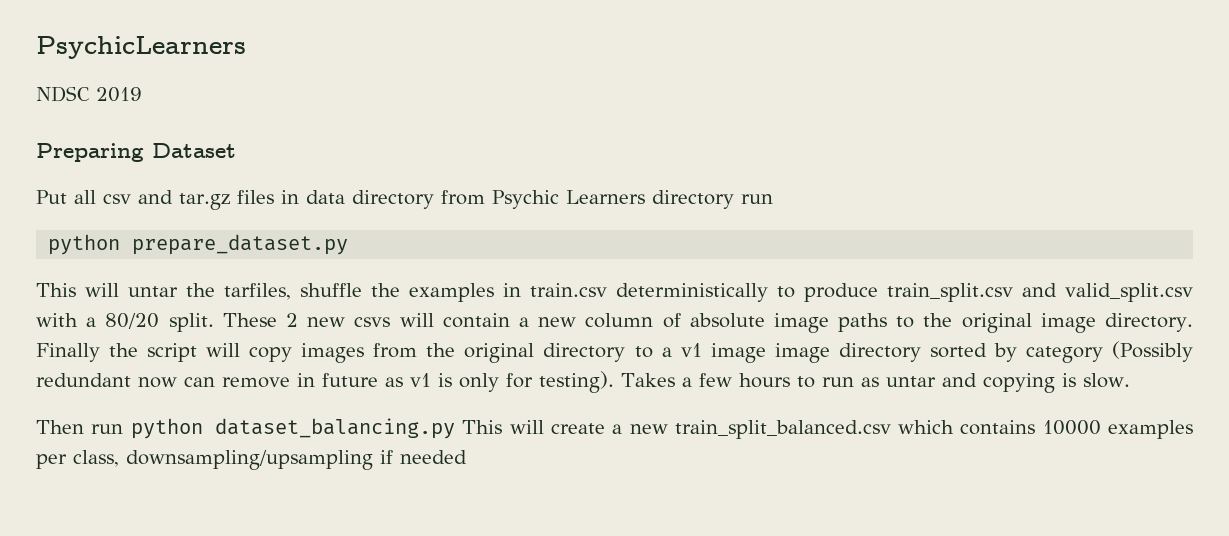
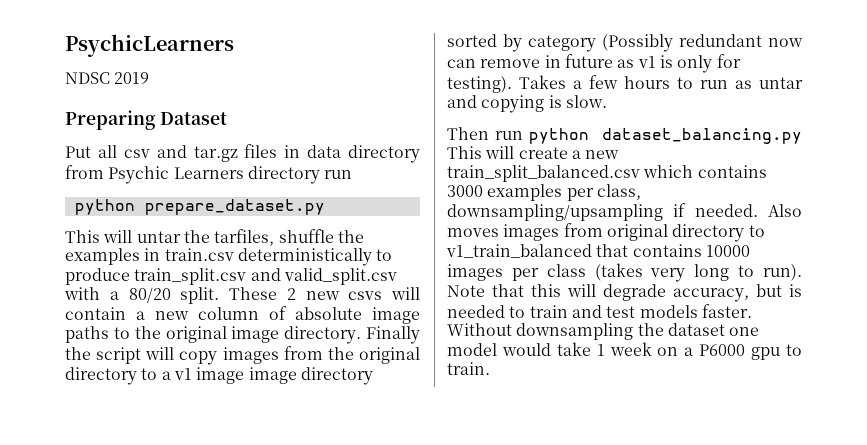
[1042,420,1101,435] 10000 -> [447,185,483,197] 3000
[400,450,467,464] needed -> [694,204,802,217] [447,223,765,242] [446,244,750,258] [447,263,802,282] [447,284,802,302] [447,304,752,318] [447,323,760,340] [447,342,802,360] [447,362,490,375] needed. Also moves images from original directory to v1_train_balanced that contains 10000 images per class (takes very long to run). Note that this will degrade accuracy, but is needed to train and test models faster. Without downsampling the dataset one model would take 1 week on a P6000 gpu to train.

